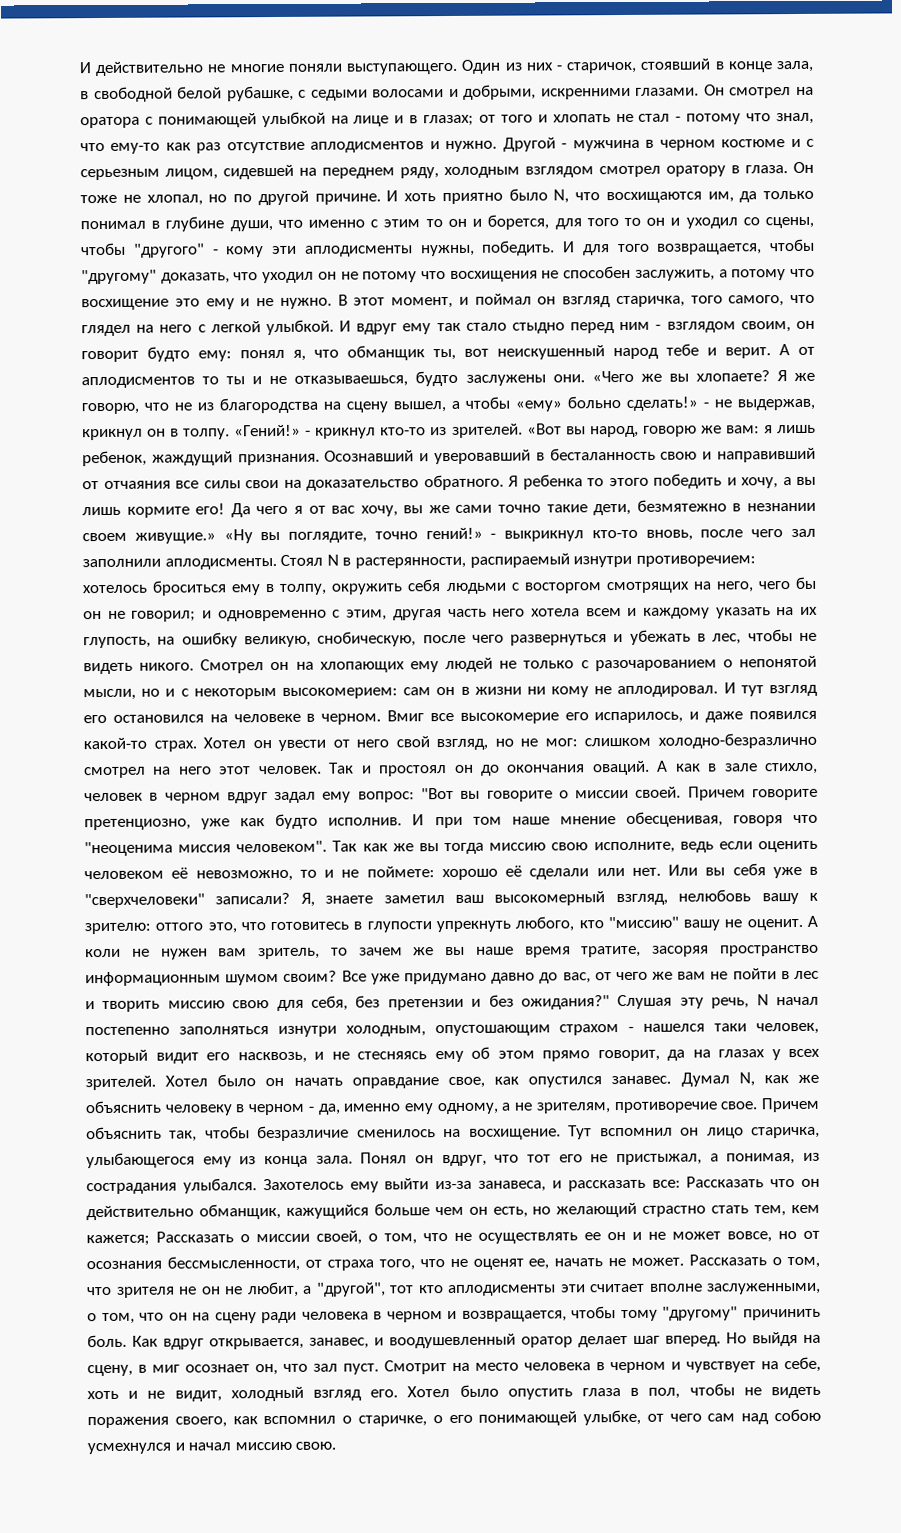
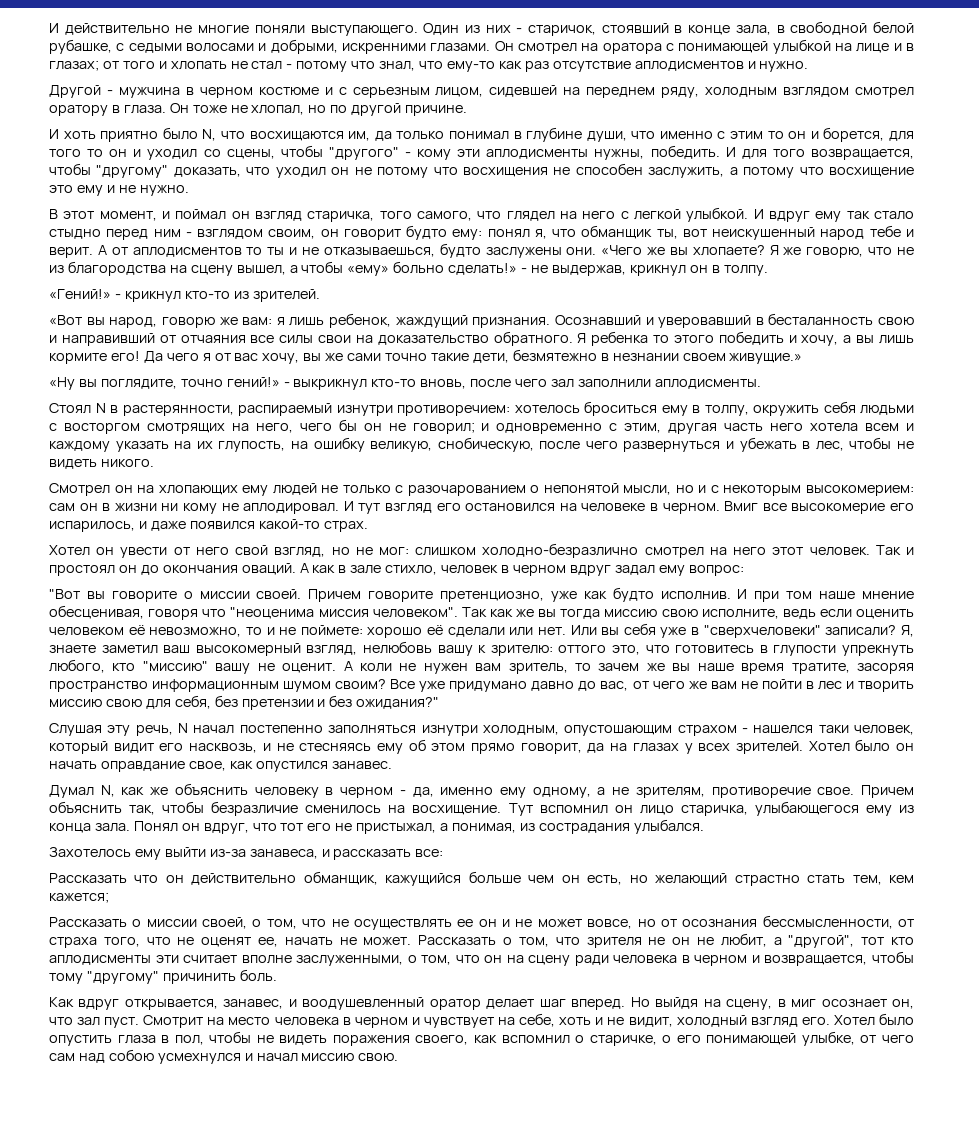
(498, 146) none -> (809, 66) //
(381, 199) none -> (468, 110) //
(332, 303) none -> (189, 190) //
(231, 434) none -> (768, 270) //
(523, 430) none -> (320, 295) //
(216, 538) none -> (803, 358) //
(277, 563) none -> (761, 384) //
(195, 666) none -> (154, 463) //
(197, 746) none -> (368, 526) //
(415, 797) none -> (744, 570) //
(610, 1002) none -> (440, 703) //
(672, 1080) none -> (392, 765) //
(257, 1186) none -> (704, 826) //
(681, 1183) none -> (444, 853) //
(150, 1240) none -> (109, 897) //
(127, 1341) none -> (277, 975) //

